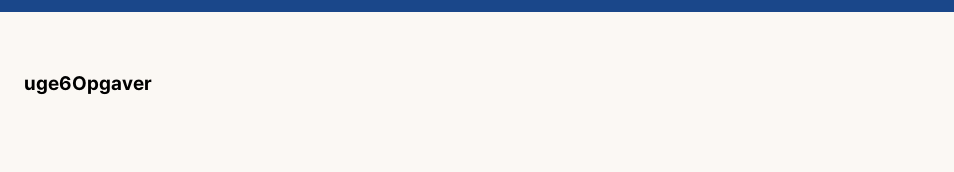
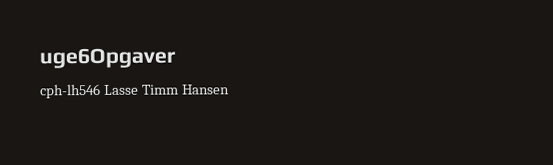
(152, 85) none -> [40,83,230,99] // cph-lh546 Lasse Timm Hansen

